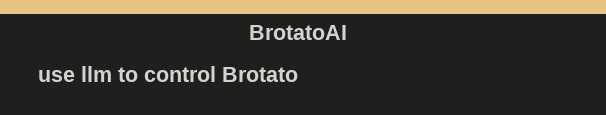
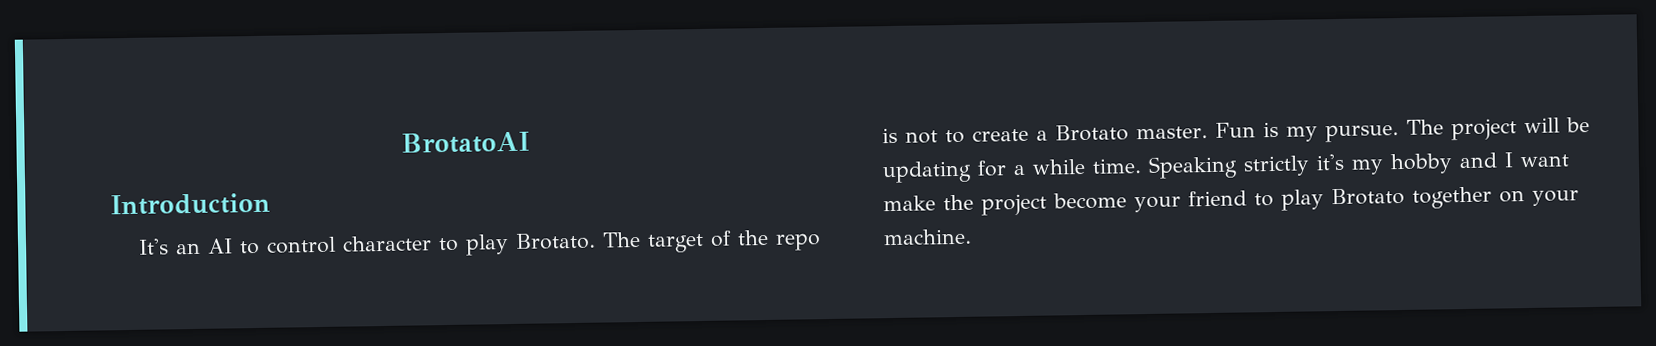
[38,66,298,82] use llm to control Brotato -> [110,192,271,216] [138,229,822,256] [882,117,1590,144] [882,152,1569,184] [883,186,1579,216] [883,228,972,246] Introduction // It's an AI to control character to play Brotato. The target of the repo is not to create a Brotato master. Fun is my pursue. The project will be updating for a while time. Speaking strictly it's my hobby and I want make the project become your friend to play Brotato together on your machine.

